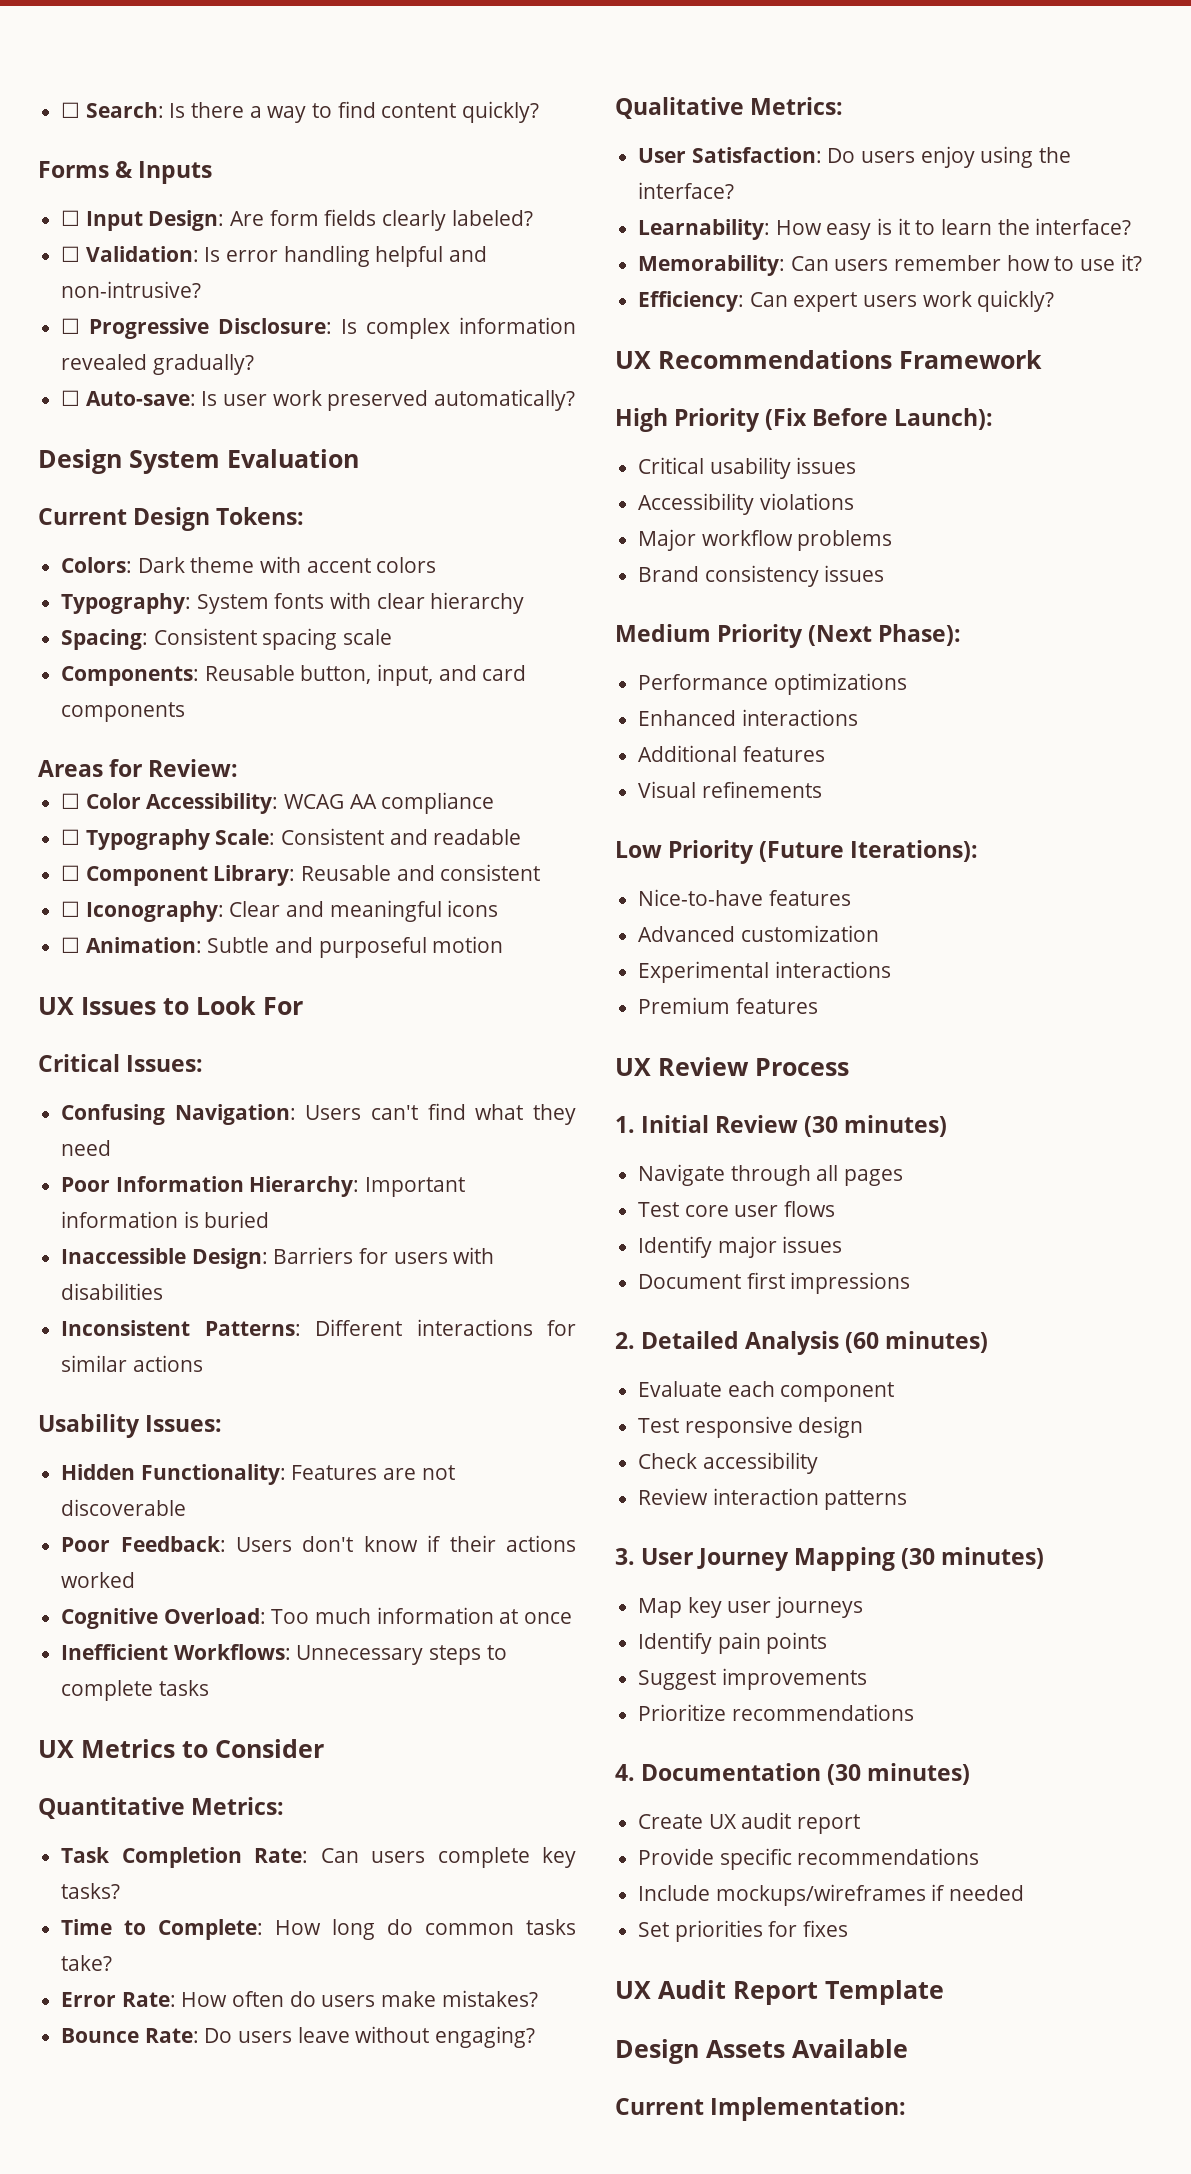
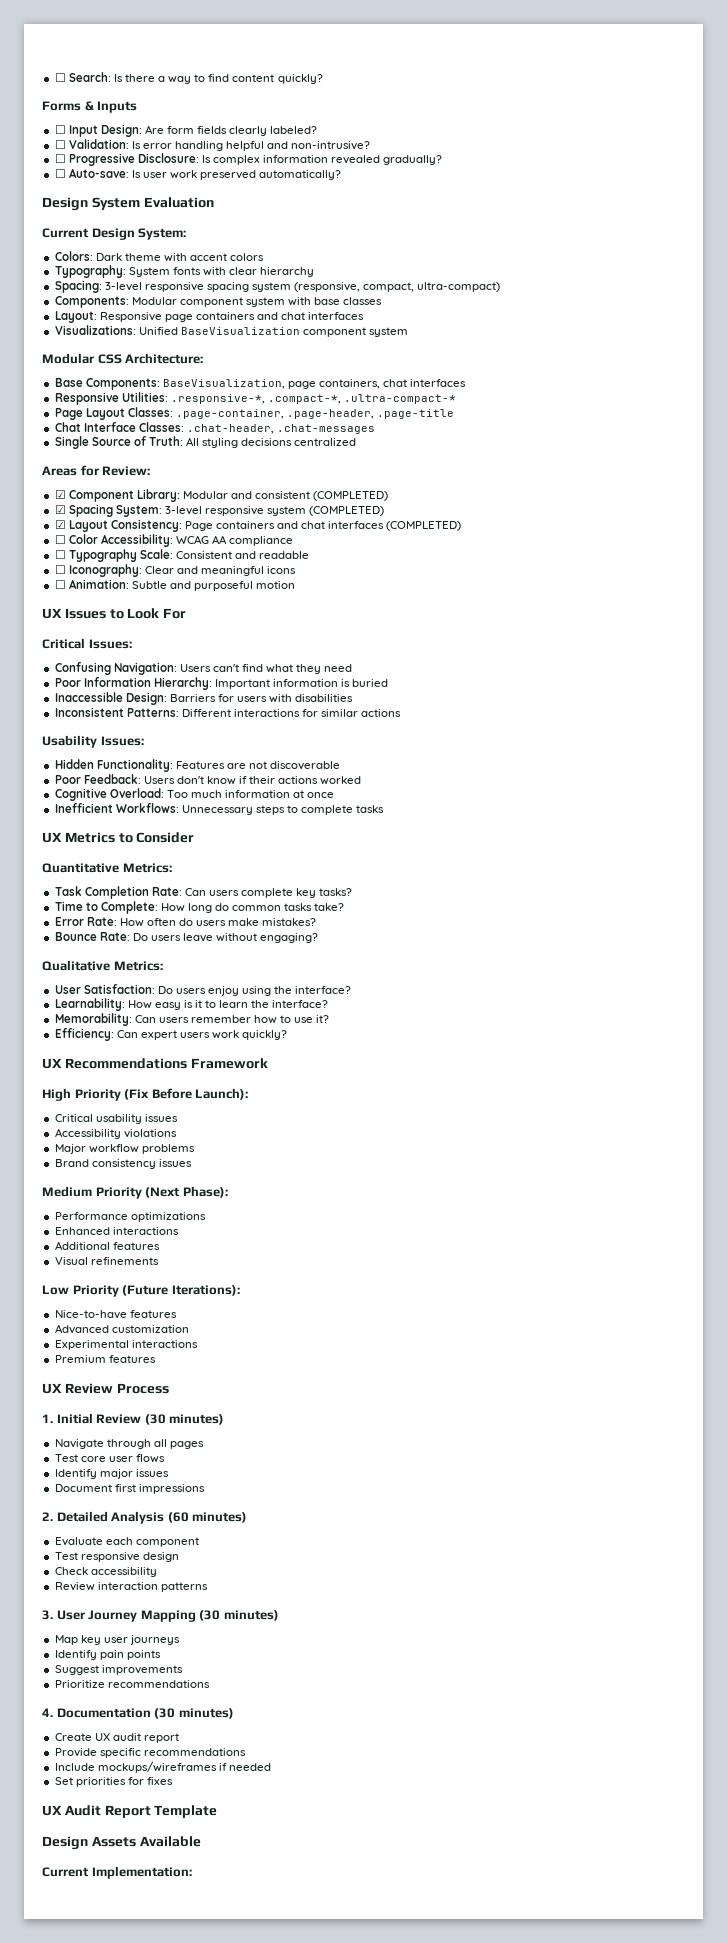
[216,507,305,525] Tokens: -> [138,228,187,240] System:
[153,628,393,650] [61,664,527,686] [61,702,186,722] [38,759,239,777] Consistent spacing scale // Components: Reusable button, input, and card components // Areas for Review: -> [104,282,501,292] [54,296,383,308] [54,311,365,323] [54,325,409,337] [42,353,204,364] [54,378,467,390] [54,392,457,405] [54,407,455,420] [54,422,376,434] [54,436,357,449] [42,465,151,476] [54,489,389,502] [54,504,385,517] [54,519,462,532] 3-level responsive spacing system (responsive, compact, ultra-compact) // Components: Modular component system with base classes // Layout: Responsive page containers and chat interfaces // Visualizations: Unified BaseVisualization component system // Modular CSS Architecture: // Base Components: BaseVisualization, page containers, chat interfaces // Responsive Utilities: .responsive-*, .compact-*, .ultra-compact-* // Page Layout Classes: .page-container, .page-header, .page-title // Chat Interface Classes: .chat-header, .chat-messages // Single Source of Truth: All styling decisions centralized // Areas for Review: // ☑ Component Library: Modular and consistent (COMPLETED) // ☑ Spacing System: 3-level responsive system (COMPLETED) // ☑ Layout Consistency: Page containers and chat interfaces (COMPLETED)
[61,864,541,886] // ☐ Component Library: Reusable and consistent -> (310, 555) none

